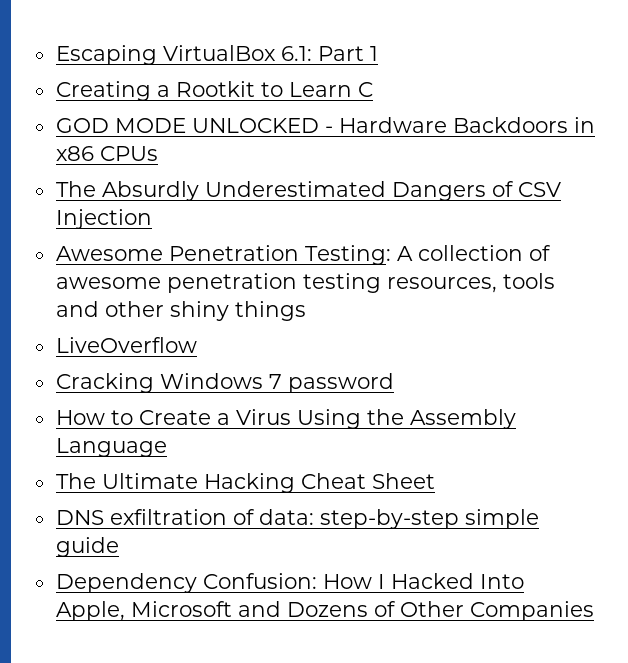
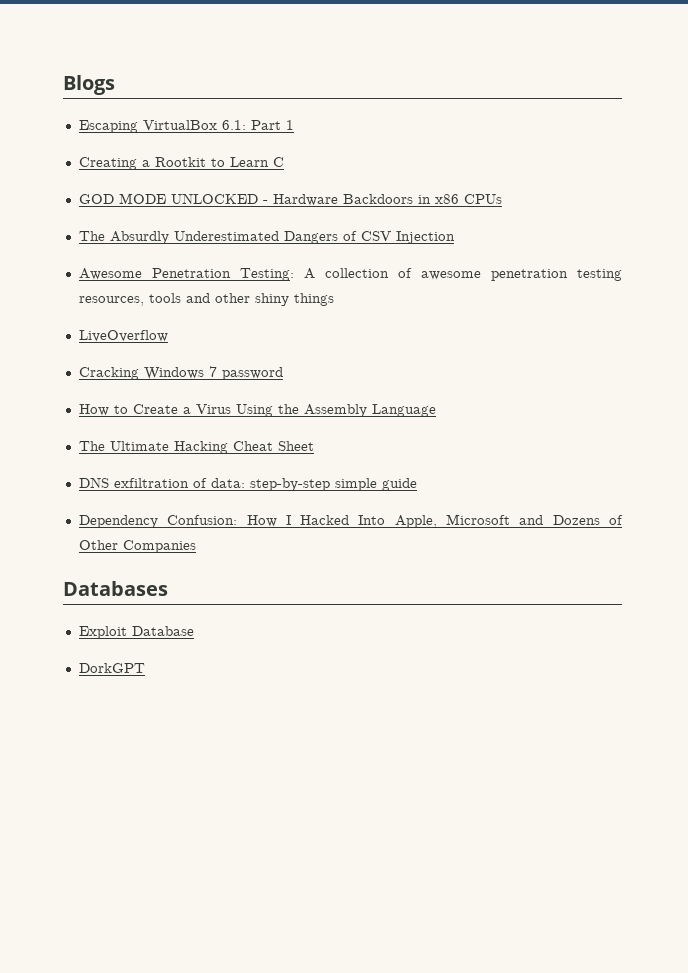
(55, 55) none -> [63,75,115,95] Blogs //
(594, 611) none -> [63,581,168,596] [78,626,194,639] [78,663,145,673] // Databases // Exploit Database // DorkGPT

